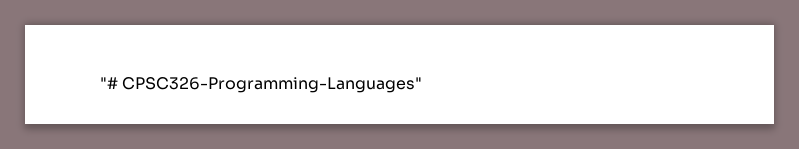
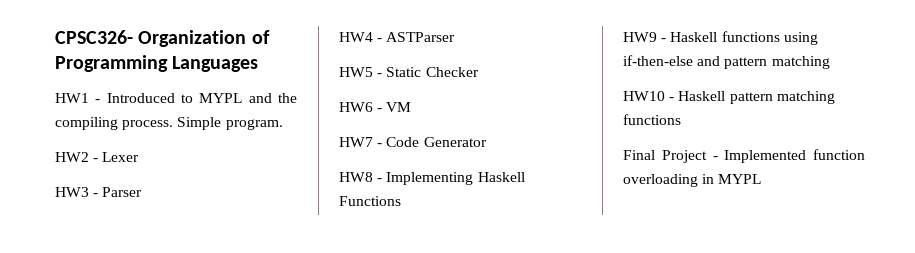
[100,77,423,93] "# CPSC326-Programming-Languages" -> [55,30,270,47] [55,55,259,72] [55,93,297,103] [55,117,283,130] [55,152,140,162] [55,187,143,197] [339,32,456,42] [339,67,479,77] [339,102,412,112] [339,137,487,147] [339,172,525,185] [339,196,401,206] [623,31,818,45] [623,55,830,69] [623,91,835,104] [623,114,681,125] [623,149,865,163] [623,174,762,187] CPSC326- Organization of Programming Languages // HW1 - Introduced to MYPL and the compiling process. Simple program. // HW2 - Lexer // HW3 - Parser // HW4 - ASTParser // HW5 - Static Checker // HW6 - VM // HW7 - Code Generator // HW8 - Implementing Haskell Functions // HW9 - Haskell functions using if-then-else and pattern matching // HW10 - Haskell pattern matching functions // Final Project - Implemented function overloading in MYPL

